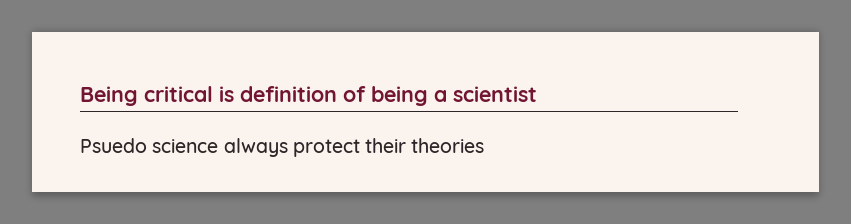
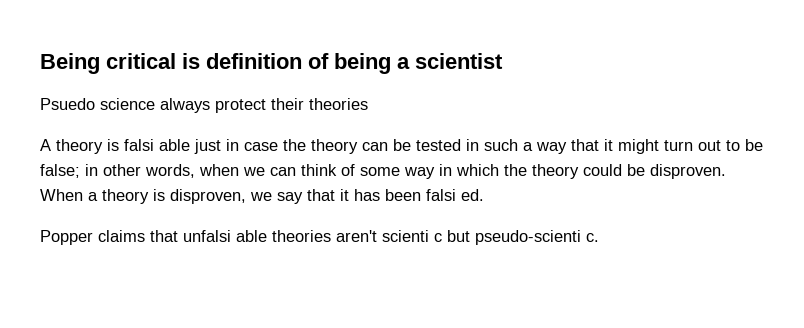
(485, 145) none -> [40,139,763,154] [40,164,726,179] [40,189,484,204] [40,230,599,245] // A theory is falsi able just in case the theory can be tested in such a way that it might turn out to be false; in other words, when we can think of some way in which the theory could be disproven. When a theory is disproven, we say that it has been falsi ed. // Popper claims that unfalsi able theories aren't scienti c but pseudo-scienti c.

